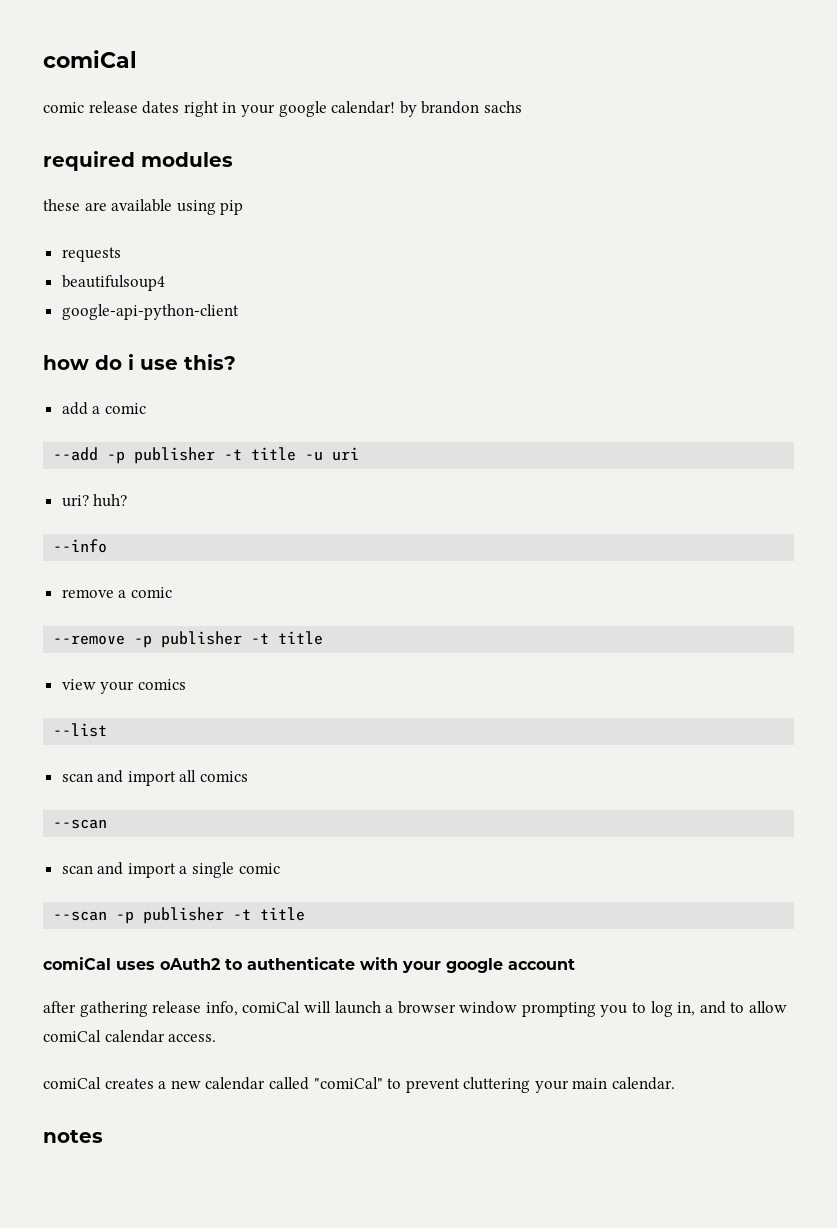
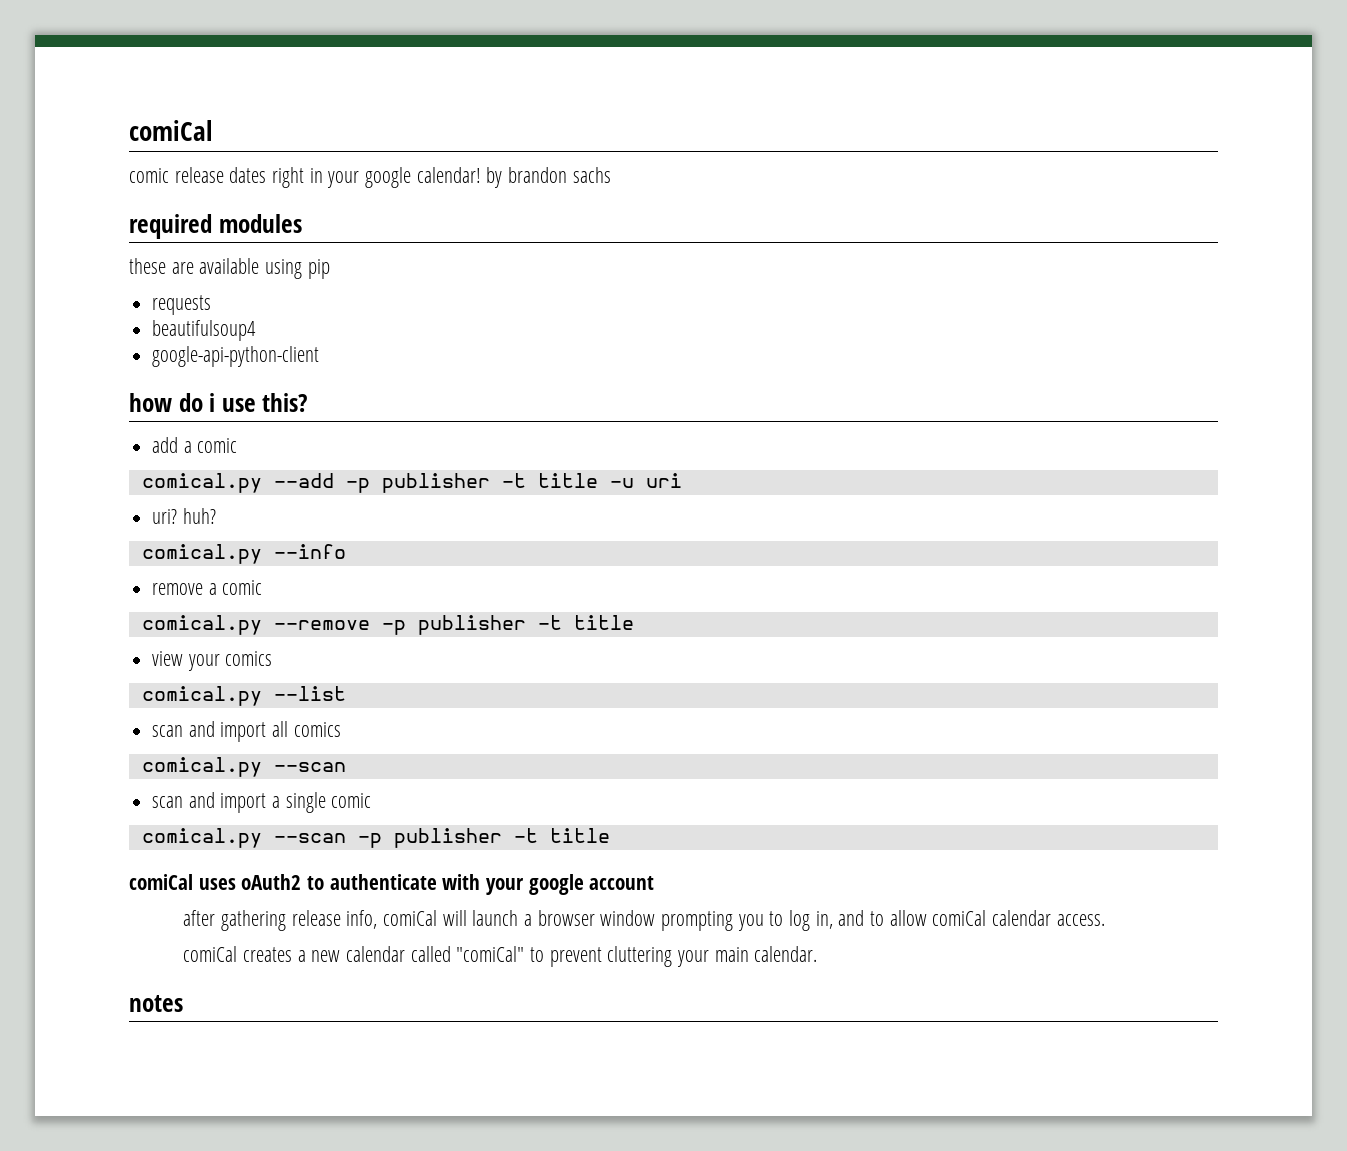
(146, 408) none -> [141,473,262,493] comical.py
(128, 500) none -> [141,544,262,564] comical.py
(172, 592) none -> [141,615,262,635] comical.py
(186, 684) none -> [141,686,262,706] comical.py
(249, 776) none -> [141,757,262,777] comical.py
(280, 868) none -> [141,828,262,848] comical.py

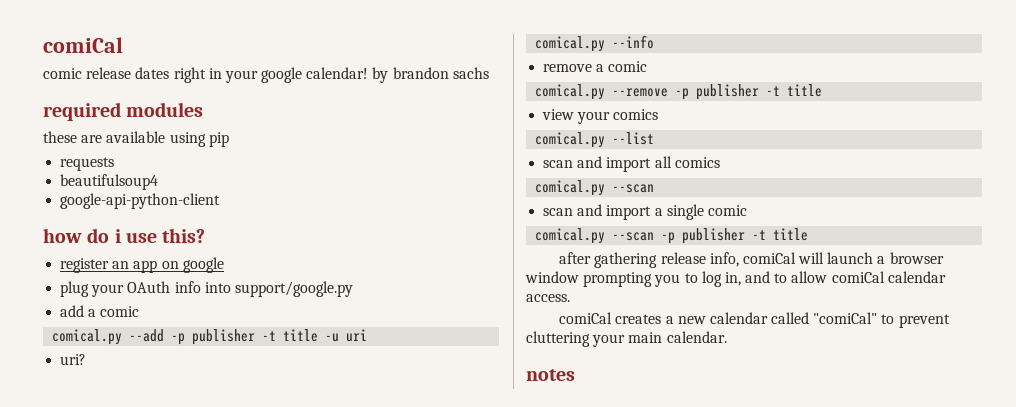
(309, 402) none -> [60,257,224,273] [60,281,353,297] // register an app on google // plug your OAuth info into support/google.py
[182,508,216,524] huh? -> (87, 359) none
[129,874,655,895] // comiCal uses oAuth2 to authenticate with your google account -> (809, 234) none

